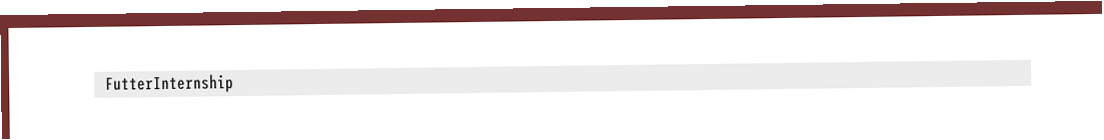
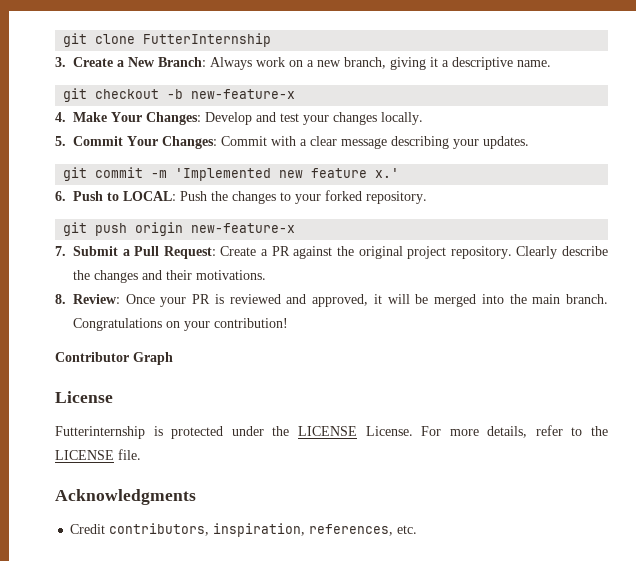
(104, 84) none -> [63,33,136,47] git clone
(234, 84) none -> [55,57,551,70] [63,88,296,102] [55,112,423,125] [55,136,529,149] [63,167,400,181] [55,190,427,204] [63,222,296,236] [55,246,609,259] [73,270,266,283] [55,294,608,307] [73,318,288,331] [55,352,173,365] [55,391,113,403] [55,425,608,439] [55,449,141,460] [55,489,196,505] [70,523,418,537] // 3. Create a New Branch: Always work on a new branch, giving it a descriptive name. // git checkout -b new-feature-x // 4. Make Your Changes: Develop and test your changes locally. // 5. Commit Your Changes: Commit with a clear message describing your updates. // git commit -m 'Implemented new feature x.' // 6. Push to LOCAL: Push the changes to your forked repository. // git push origin new-feature-x // 7. Submit a Pull Request: Create a PR against the original project repository. Clearly describe the changes and their motivations. // 8. Review: Once your PR is reviewed and approved, it will be merged into the main branch. Congratulations on your contribution! // Contributor Graph // License // Futterinternship is protected under the LICENSE License. For more details, refer to the LICENSE file. // Acknowledgments // Credit contributors, inspiration, references, etc.

